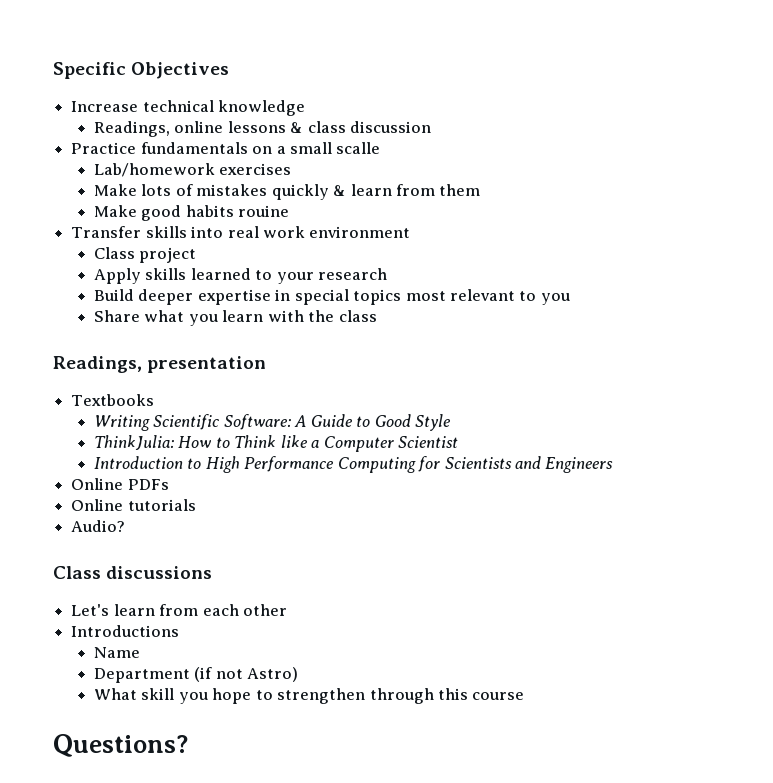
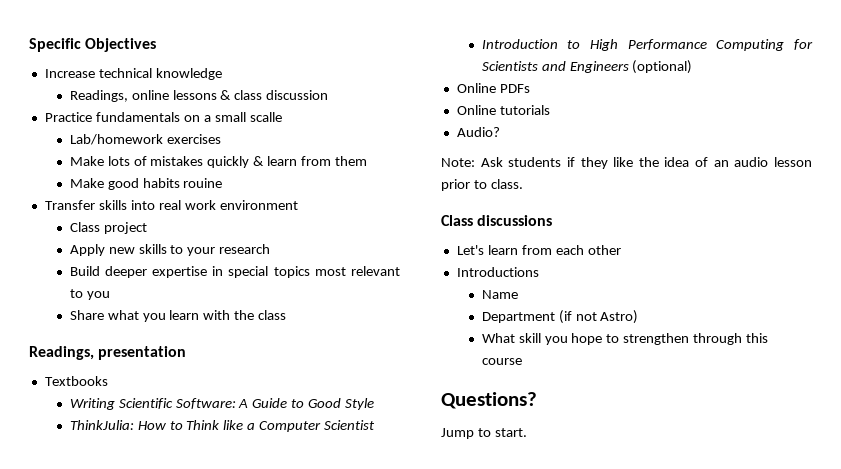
[145,268,251,280] skills learned -> [108,244,167,254] new skills
(614, 465) none -> [632,60,693,74] (optional)
(126, 526) none -> [441,157,812,169] [441,179,523,191] // Note: Ask students if they like the idea of an audio lesson prior to class.
(188, 745) none -> [441,428,527,439] // Jump to start.

